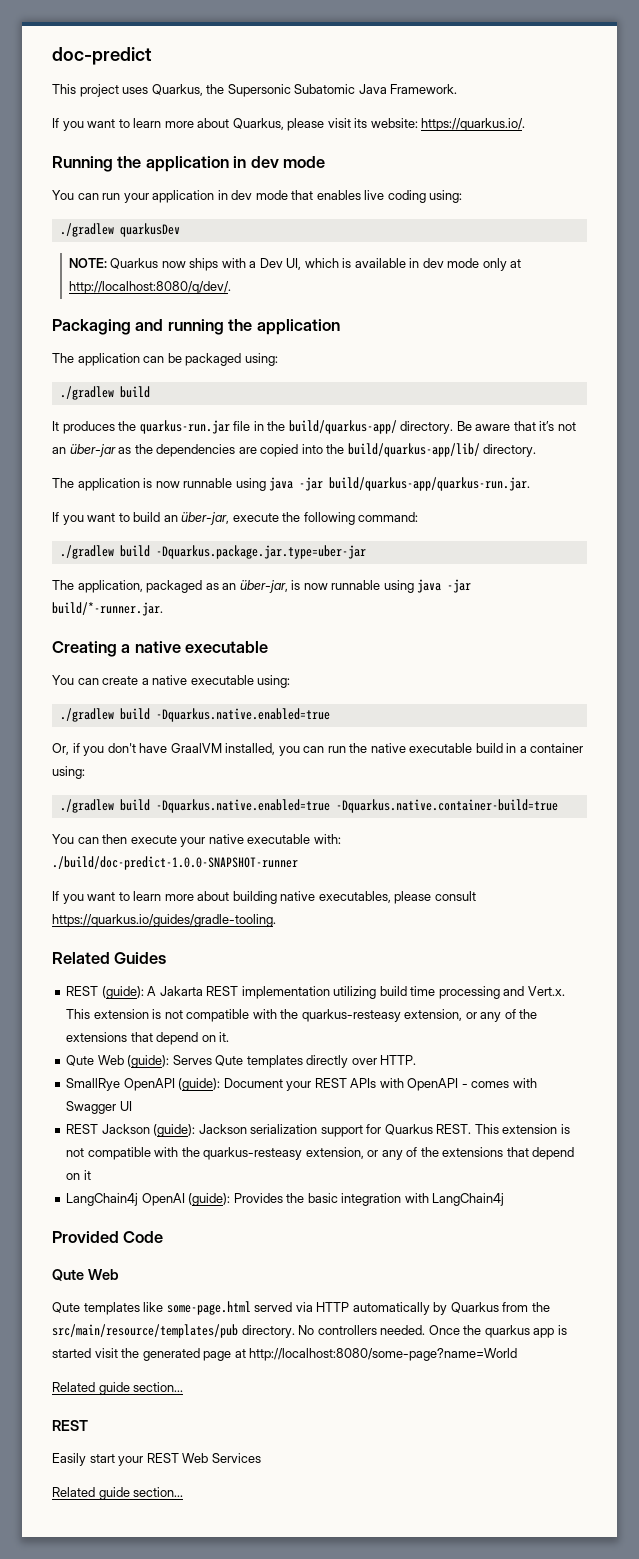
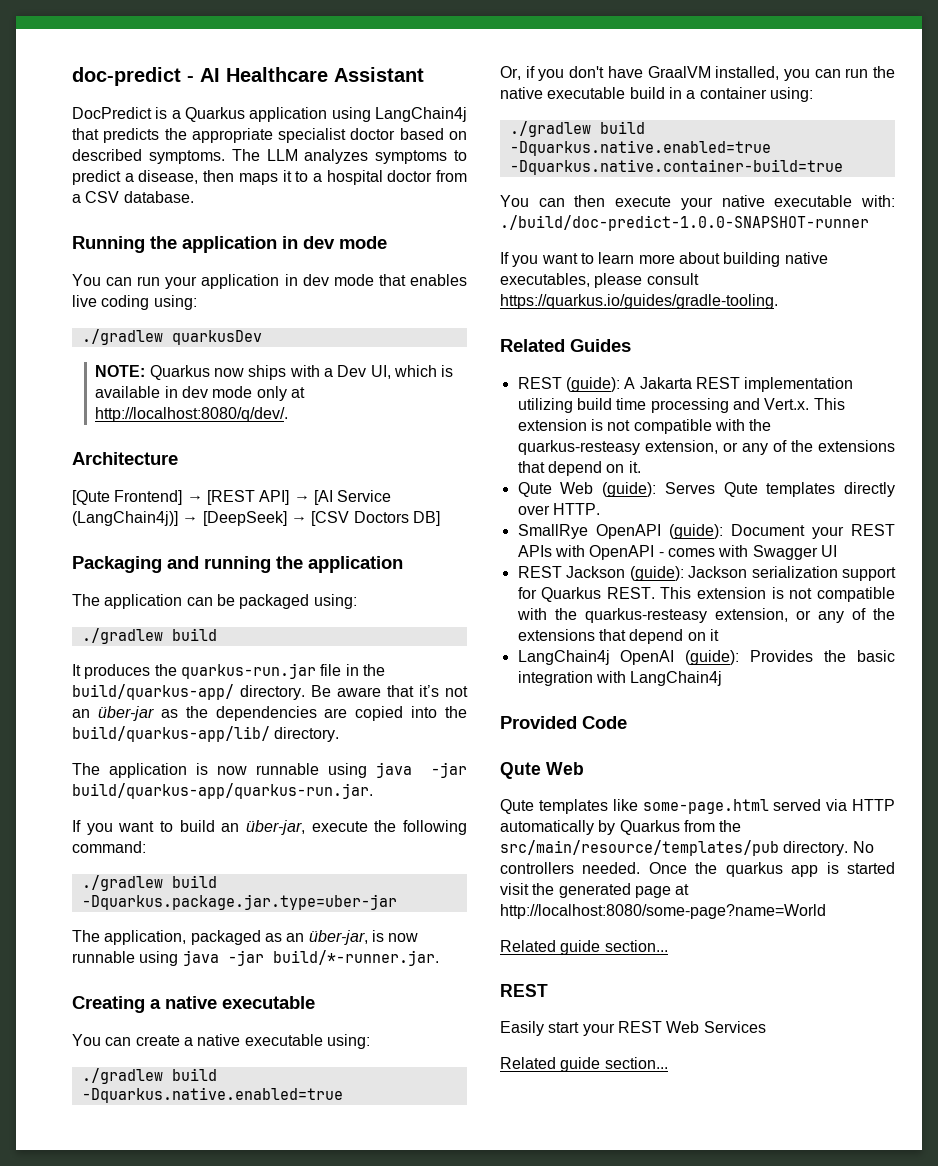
[52,84,458,97] [52,118,526,131] // This project uses Quarkus, the Supersonic Subatomic Java Framework. // If you want to learn more about Quarkus, please visit its website: https://quarkus.io/. -> [187,67,424,82] [72,107,467,122] [72,128,467,143] [72,149,467,164] [72,170,467,185] [72,191,194,203] - AI Healthcare Assistant // DocPredict is a Quarkus application using LangChain4j that predicts the appropriate specialist doctor based on described symptoms. The LLM analyzes symptoms to predict a disease, then maps it to a hospital doctor from a CSV database.
(231, 287) none -> [72,452,178,465] [72,490,392,505] [72,511,440,526] // Architecture // [Qute Frontend] → [REST API] → [AI Service (LangChain4j)] → [DeepSeek] → [CSV Doctors DB]

